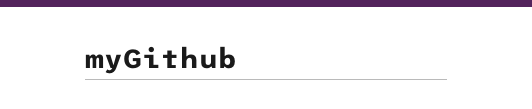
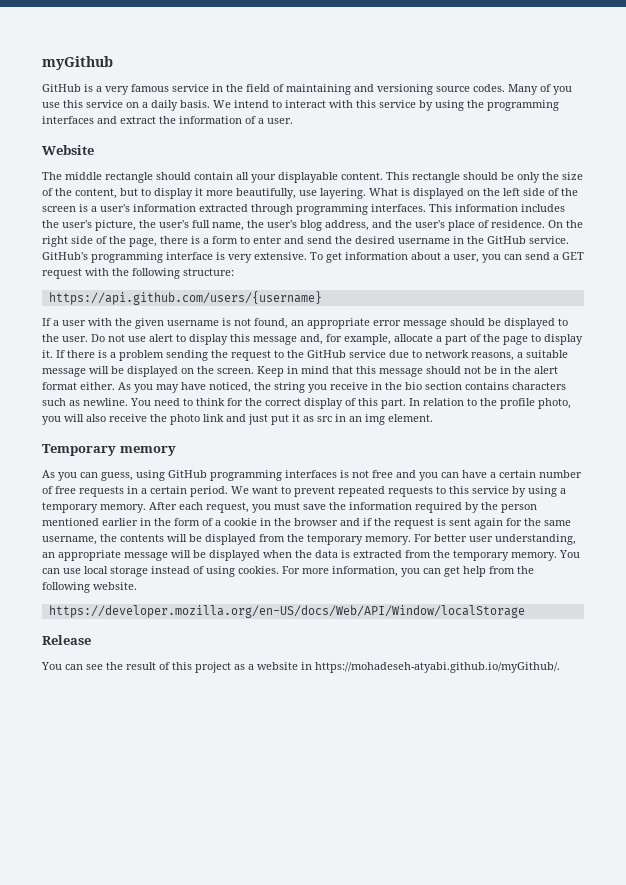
(237, 60) none -> [42,84,572,95] [42,100,559,111] [42,116,293,124] [42,145,94,155] [42,172,583,183] [42,188,578,199] [42,204,565,215] [42,220,583,231] [42,236,569,247] [42,252,584,263] [42,268,234,279] [48,291,322,305] [42,318,568,329] [42,334,583,345] [42,350,568,361] [42,366,558,377] [42,382,566,393] [42,398,571,409] [42,414,433,425] [42,444,176,456] [42,470,582,481] [42,486,566,497] [42,502,537,513] [42,518,571,529] [42,534,576,545] [42,550,580,561] [42,566,534,577] [42,582,137,593] [48,605,525,618] [42,635,91,645] [41,662,560,673] // GitHub is a very famous service in the field of maintaining and versioning source codes. Many of you use this service on a daily basis. We intend to interact with this service by using the programming interfaces and extract the information of a user. // Website // The middle rectangle should contain all your displayable content. This rectangle should be only the size of the content, but to display it more beautifully, use layering. What is displayed on the left side of the screen is a user's information extracted through programming interfaces. This information includes the user's picture, the user's full name, the user's blog address, and the user's place of residence. On the right side of the page, there is a form to enter and send the desired username in the GitHub service. GitHub's programming interface is very extensive. To get information about a user, you can send a GET request with the following structure: // https://api.github.com/users/{username} // If a user with the given username is not found, an appropriate error message should be displayed to the user. Do not use alert to display this message and, for example, allocate a part of the page to display it. If there is a problem sending the request to the GitHub service due to network reasons, a suitable message will be displayed on the screen. Keep in mind that this message should not be in the alert format either. As you may have noticed, the string you receive in the bio section contains characters such as newline. You need to think for the correct display of this part. In relation to the profile photo, you will also receive the photo link and just put it as src in an img element. // Temporary memory // As you can guess, using GitHub programming interfaces is not free and you can have a certain number of free requests in a certain period. We want to prevent repeated requests to this service by using a temporary memory. After each request, you must save the information required by the person mentioned earlier in the form of a cookie in the browser and if the request is sent again for the same username, the contents will be displayed from the temporary memory. For better user understanding, an appropriate message will be displayed when the data is extracted from the temporary memory. You can use local storage instead of using cookies. For more information, you can get help from the following website. // https://developer.mozilla.org/en-US/docs/Web/API/Window/localStorage // Release // You can see the result of this project as a website in https://mohadeseh-atyabi.github.io/myGithub/.

